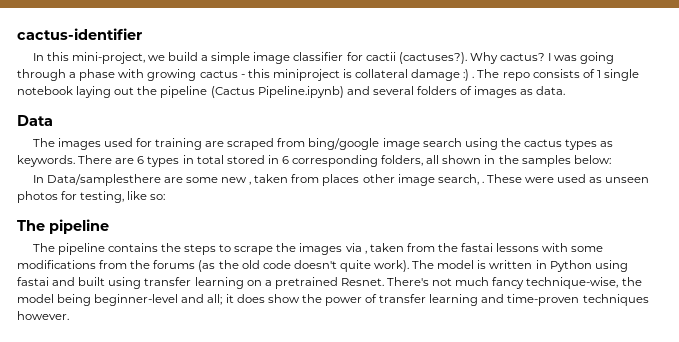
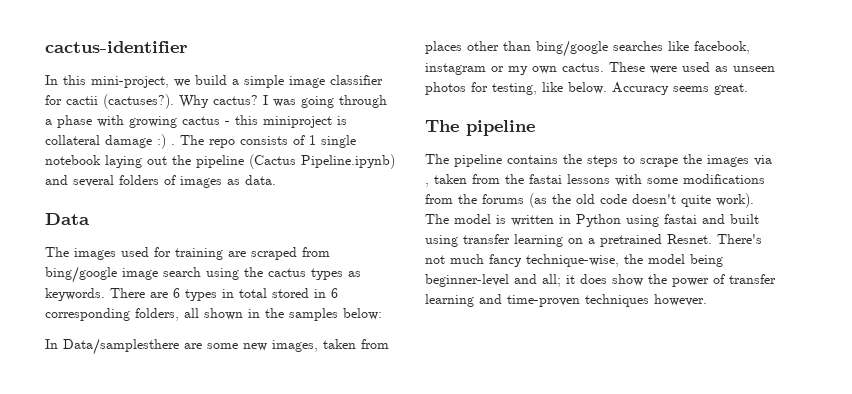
[249,181,252,185] , -> [272,340,318,352] images,
[397,174,484,186] image search, . -> [503,40,750,57] [425,63,604,75] than bing/google searches like facebook, instagram or my own cactus.
[150,194,166,200] so: -> [568,82,748,95] below. Accuracy seems great.

